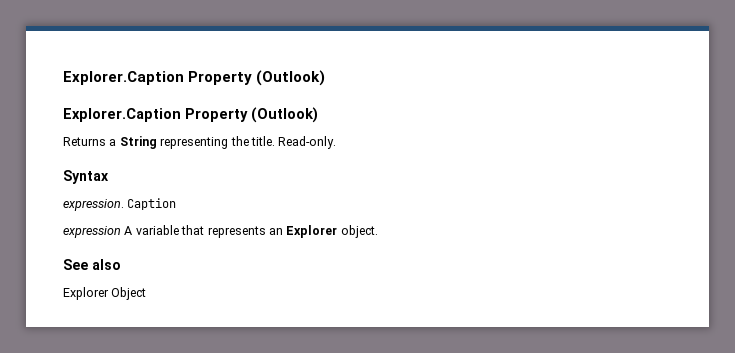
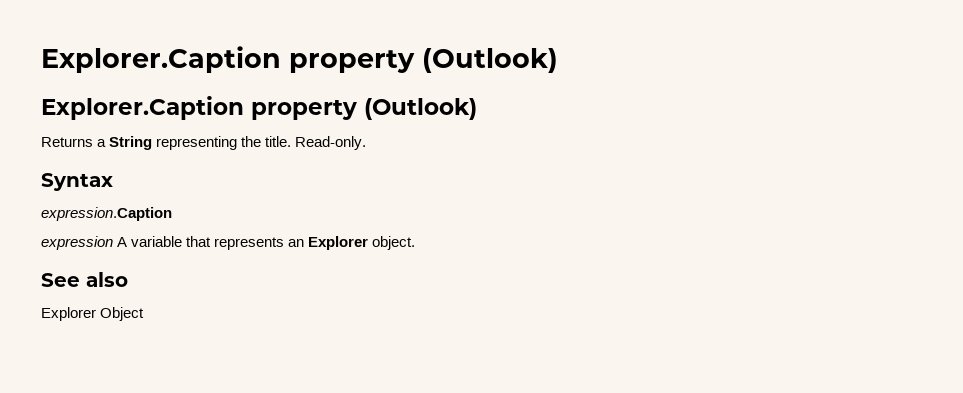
[63,71,253,85] Explorer.Caption Property -> [41,46,415,73] Explorer.Caption property
[185,108,248,122] Property -> [251,100,357,120] property
[63,198,177,211] expression. Caption -> [41,207,172,221] expression.Caption

